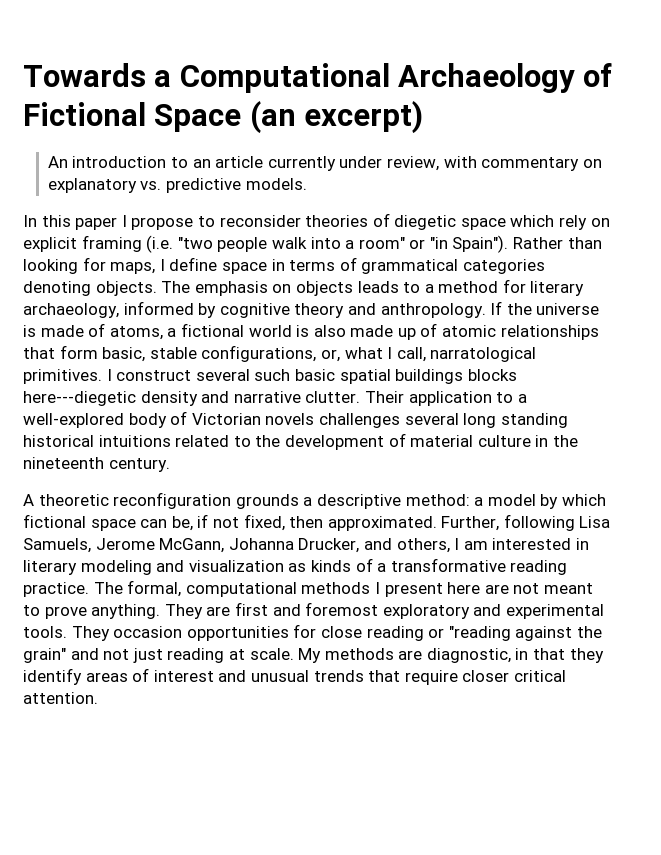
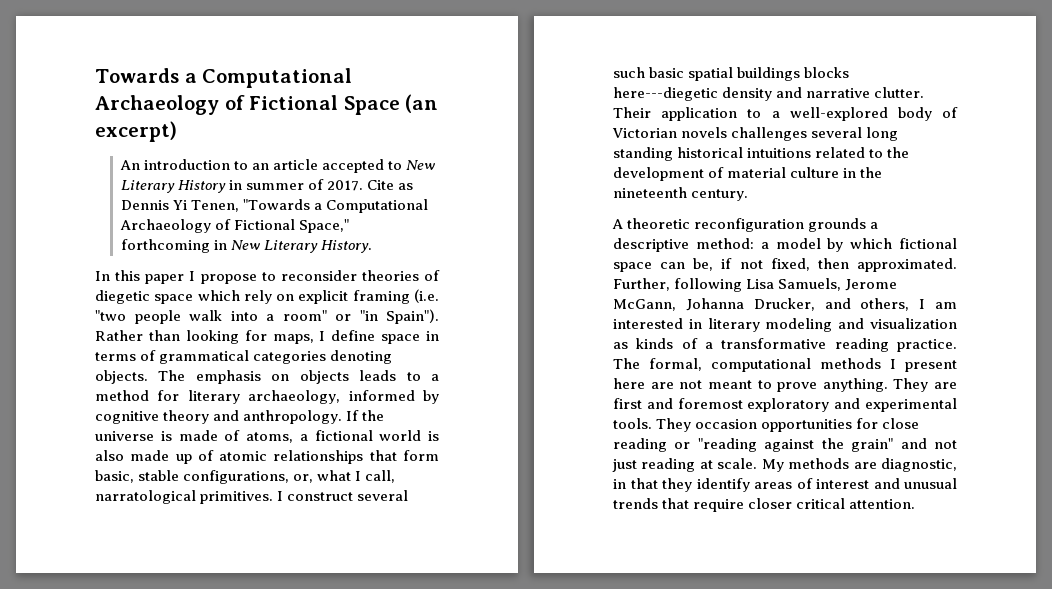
[267,156,602,171] [47,178,307,193] currently under review, with commentary on explanatory vs. predictive models. -> [322,159,436,173] [120,179,414,193] [120,199,428,213] [119,219,349,233] [120,239,372,253] accepted to New Literary History in summer of 2017. Cite as Dennis Yi Tenen, "Towards a Computational Archaeology of Fictional Space," forthcoming in New Literary History.

